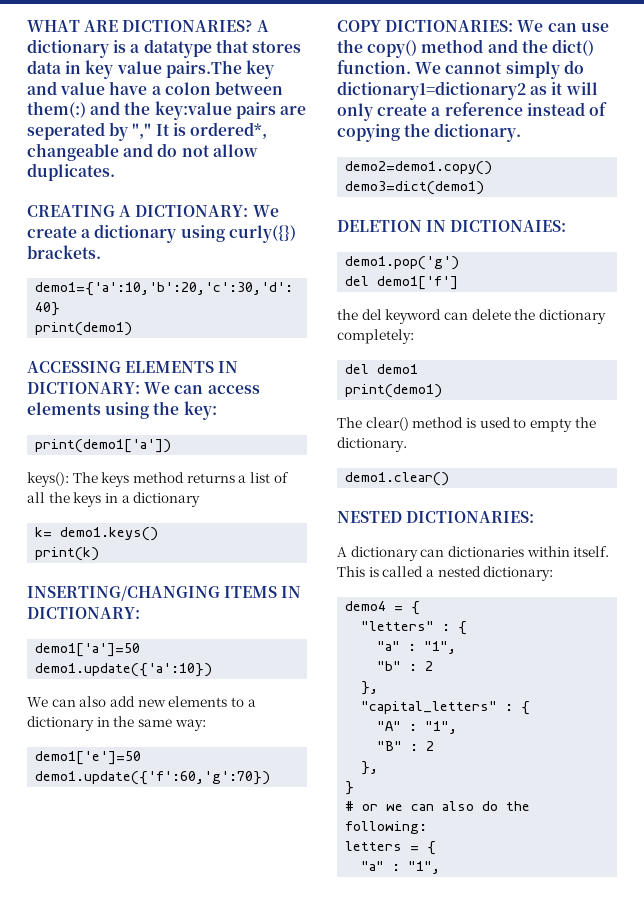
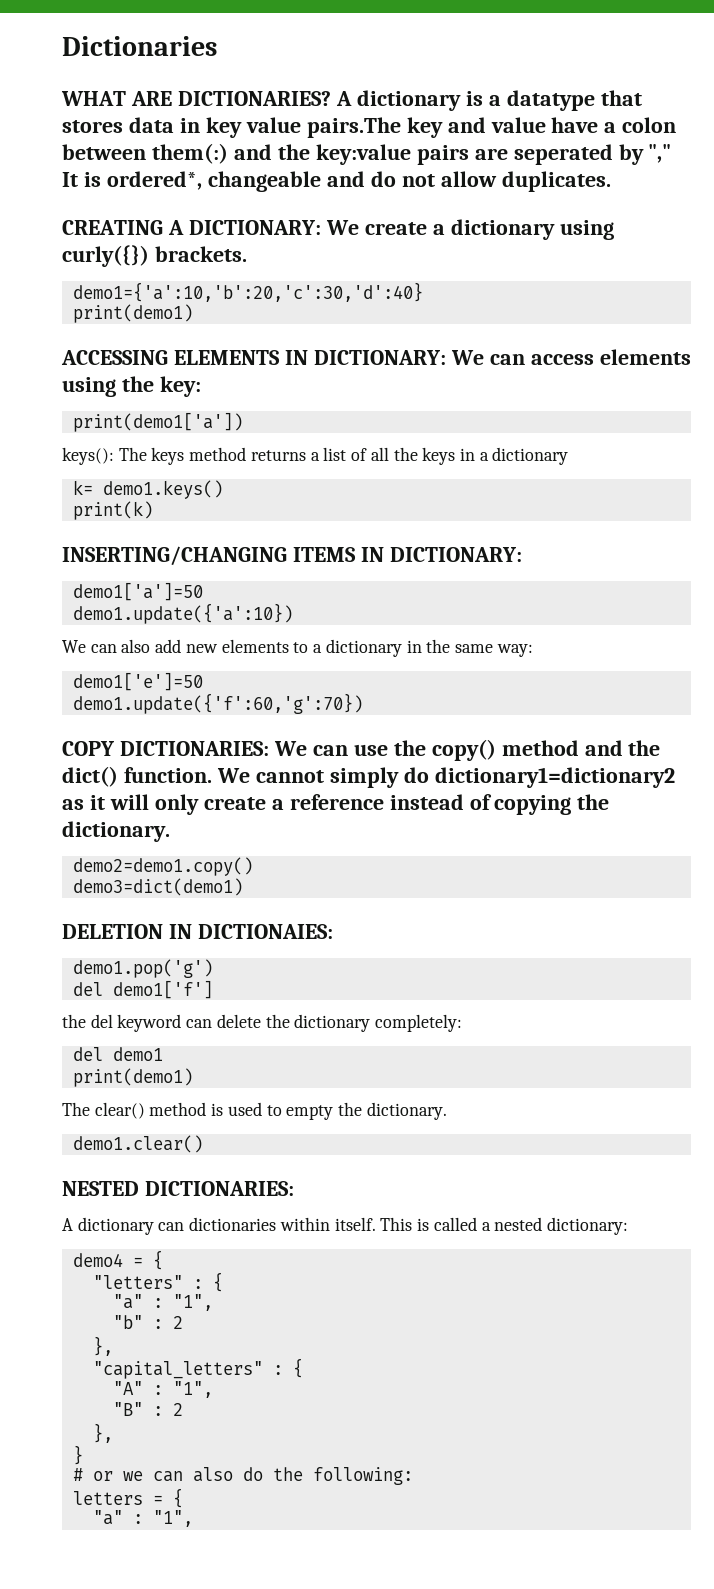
(27, 26) none -> [62,36,217,56] Dictionaries //

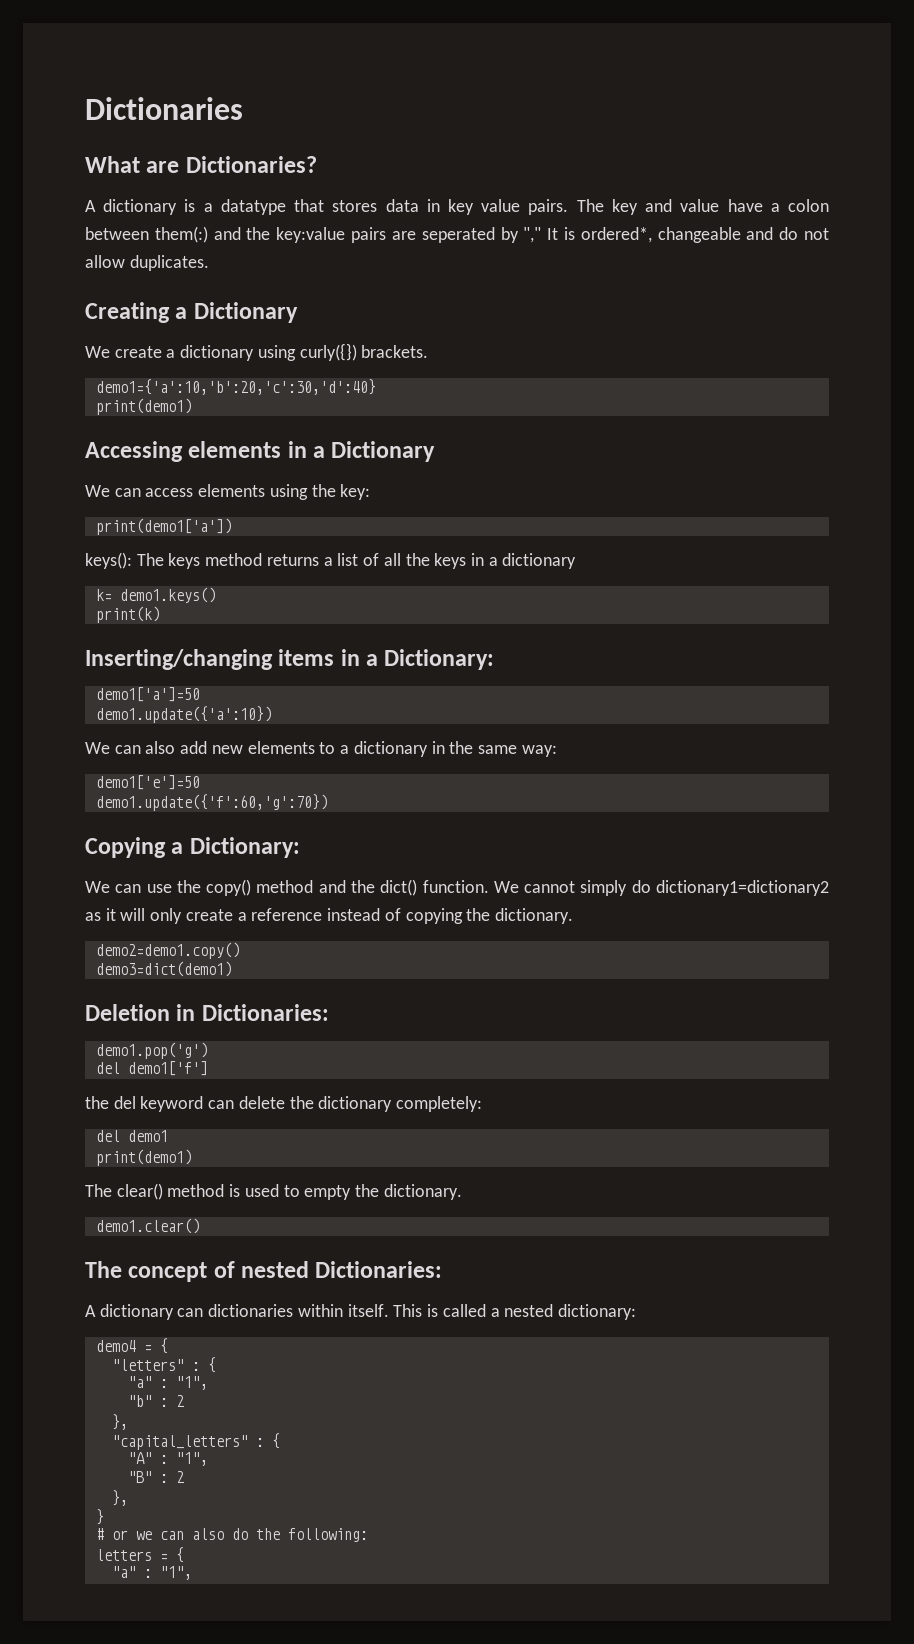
[61,91,331,106] WHAT ARE DICTIONARIES? -> [85,156,317,173] What are Dictionaries? //
[306,117,401,138] pairs.The -> [528,199,604,215] pairs. The
[62,220,321,235] CREATING A DICTIONARY: -> [85,302,298,323] Creating a Dictionary //
[61,350,446,365] ACCESSING ELEMENTS IN DICTIONARY: -> [85,441,436,462] Accessing elements in a Dictionary //
[62,546,522,566] INSERTING/CHANGING ITEMS IN DICTIONARY: -> [85,649,495,670] Inserting/changing items in a Dictionary:
[62,741,269,756] COPY DICTIONARIES: -> [85,837,300,858] Copying a Dictionary: //
[62,924,333,939] DELETION IN DICTIONAIES: -> [85,1004,329,1021] Deletion in Dictionaries:
[62,1181,294,1196] NESTED DICTIONARIES: -> [85,1261,443,1282] The concept of nested Dictionaries:

